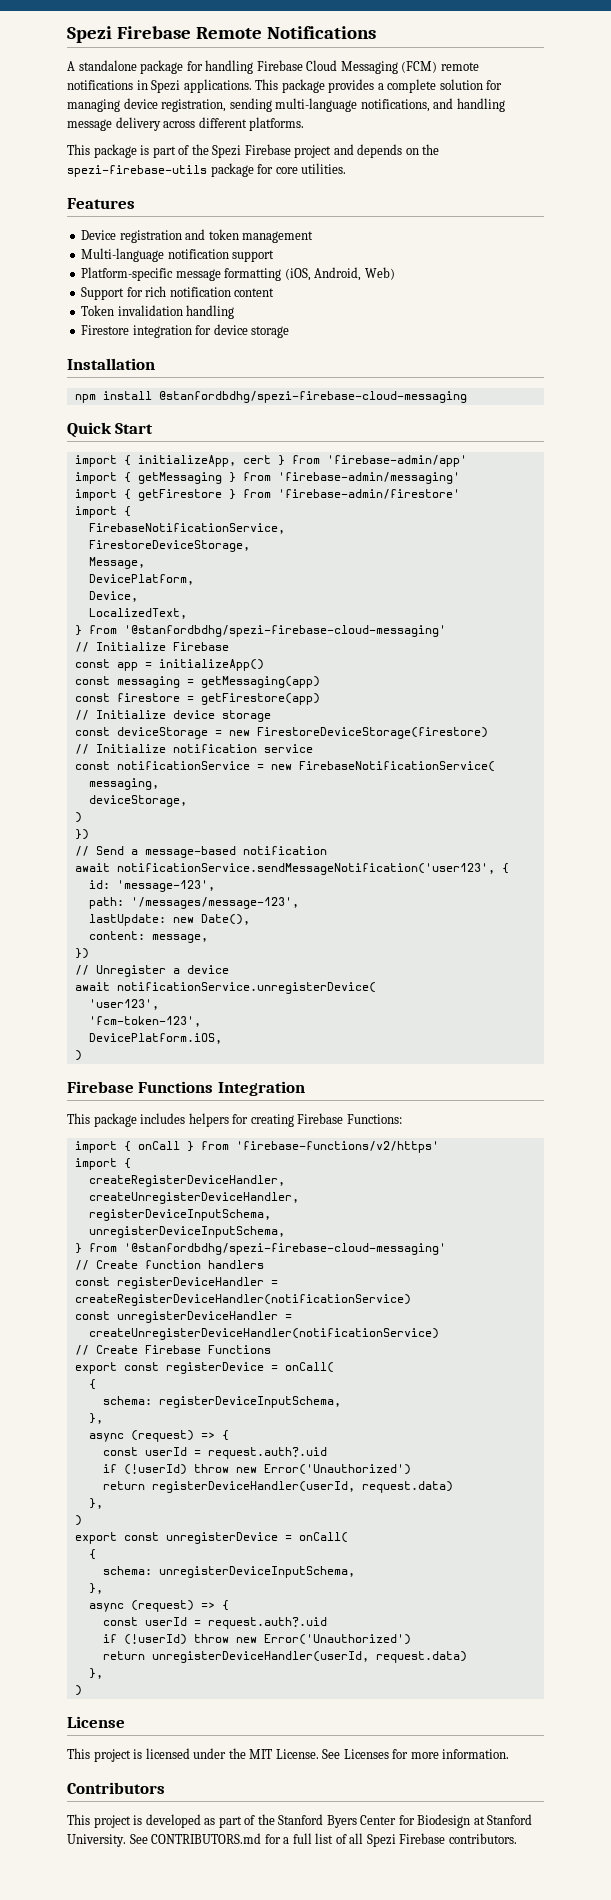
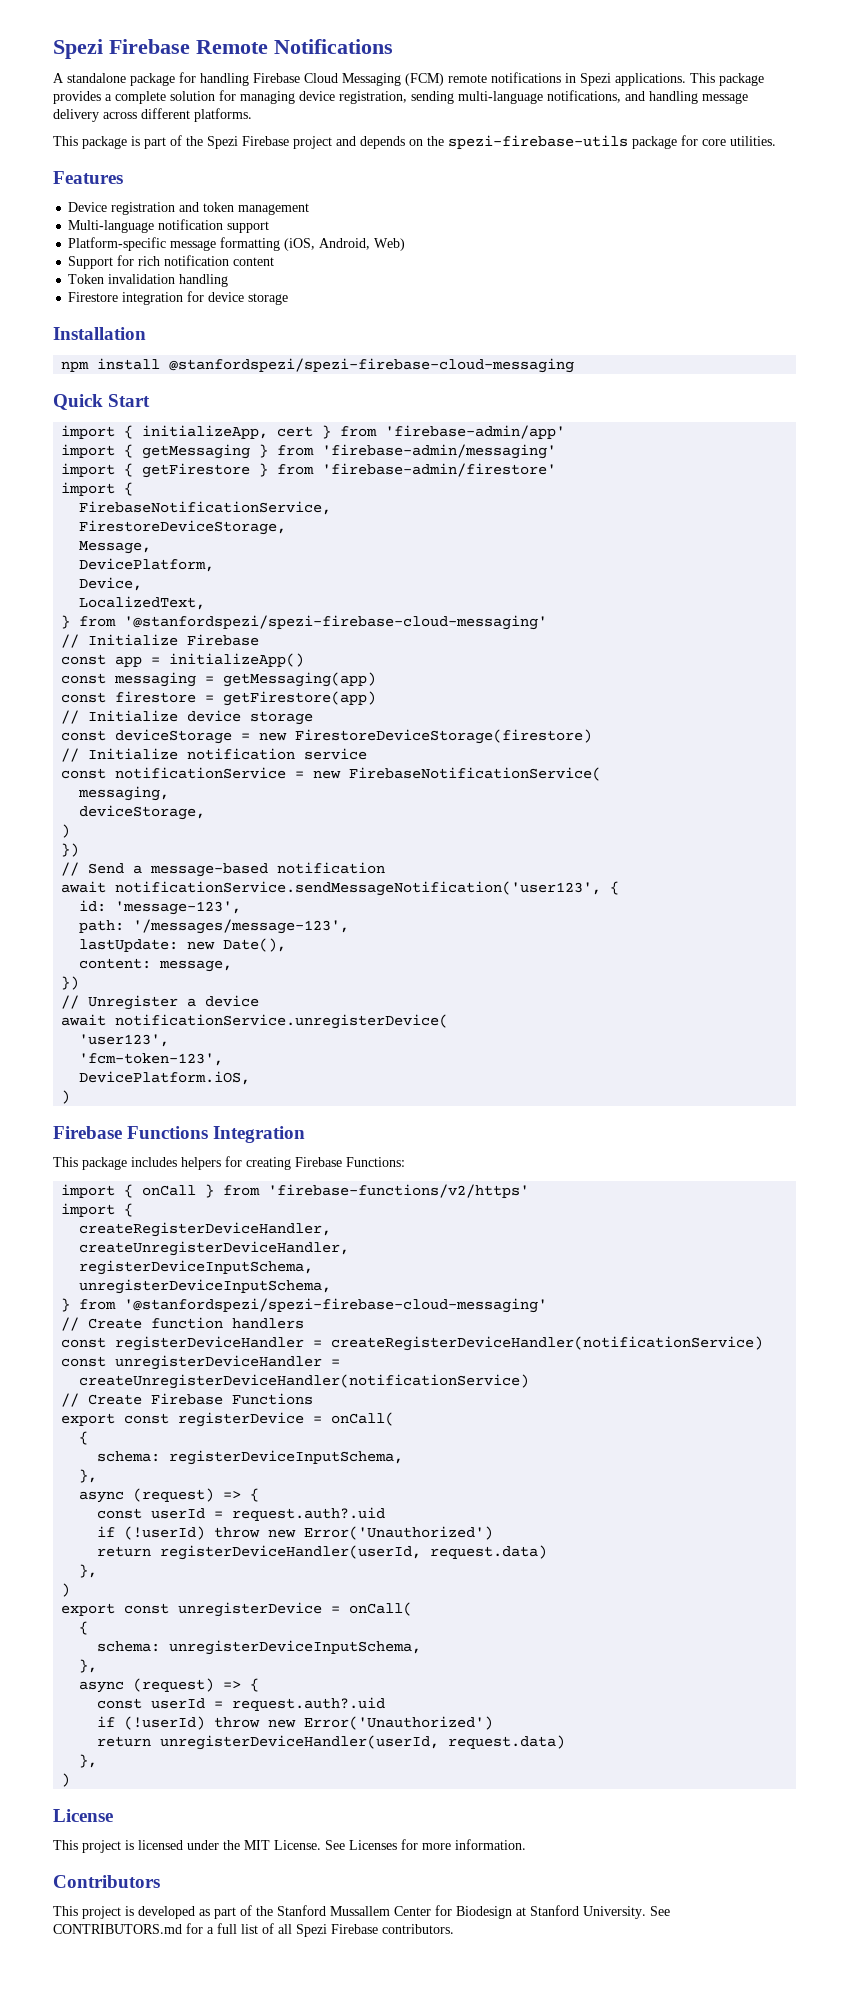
[158,391,467,403] @stanfordbdhg/spezi-firebase-cloud-messaging -> [169,358,575,373] @stanfordspezi/spezi-firebase-cloud-messaging
[123,625,446,637] '@stanfordbdhg/spezi-firebase-cloud-messaging' -> [124,615,548,630] '@stanfordspezi/spezi-firebase-cloud-messaging'
[123,1243,446,1255] '@stanfordbdhg/spezi-firebase-cloud-messaging' -> [124,1298,548,1313] '@stanfordspezi/spezi-firebase-cloud-messaging'
[326,1815,357,1828] Byers -> [330,1906,390,1916] Mussallem

